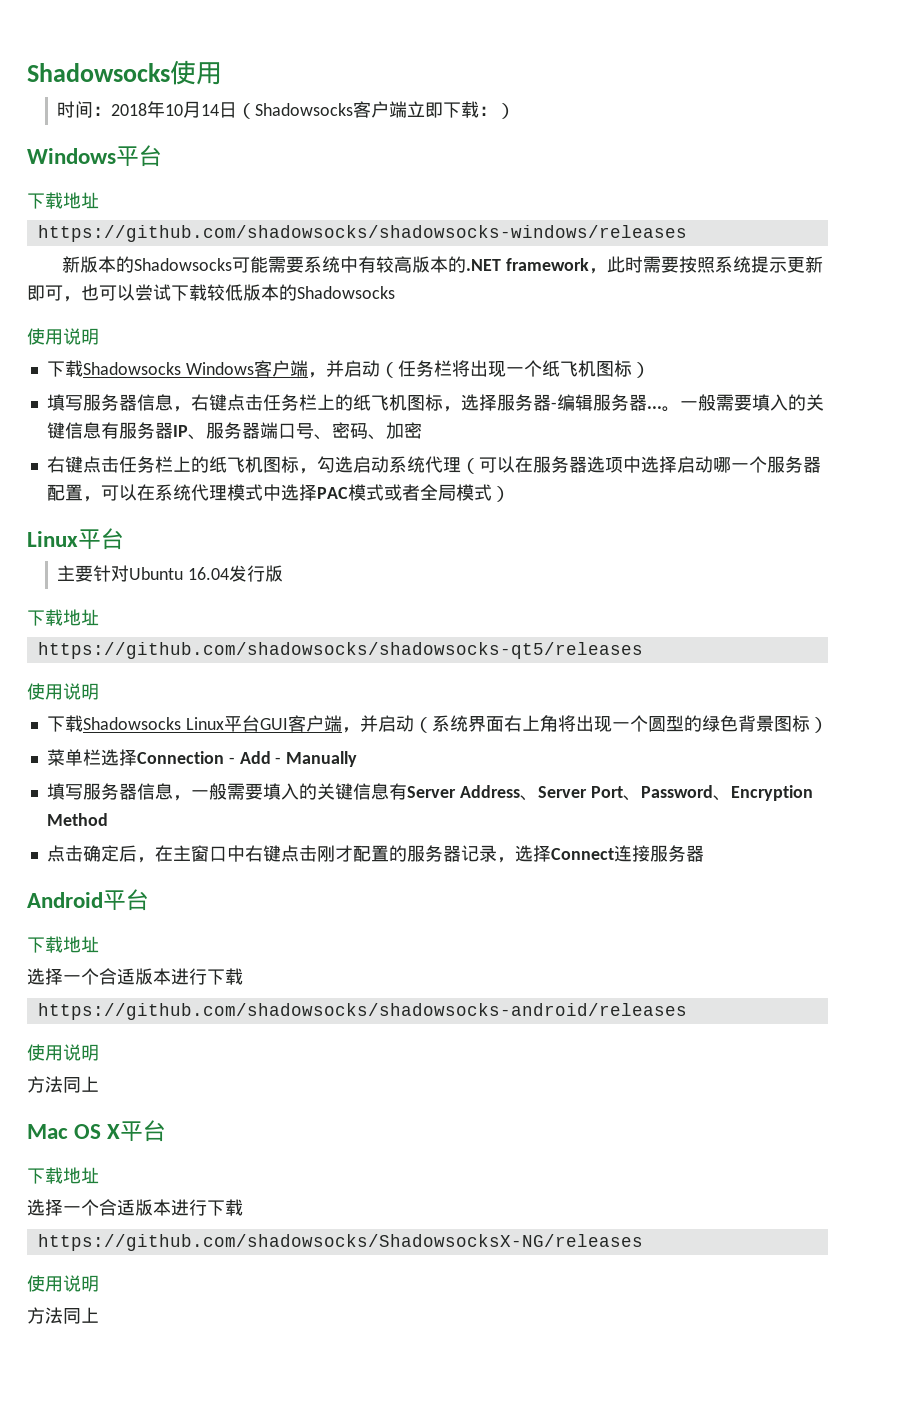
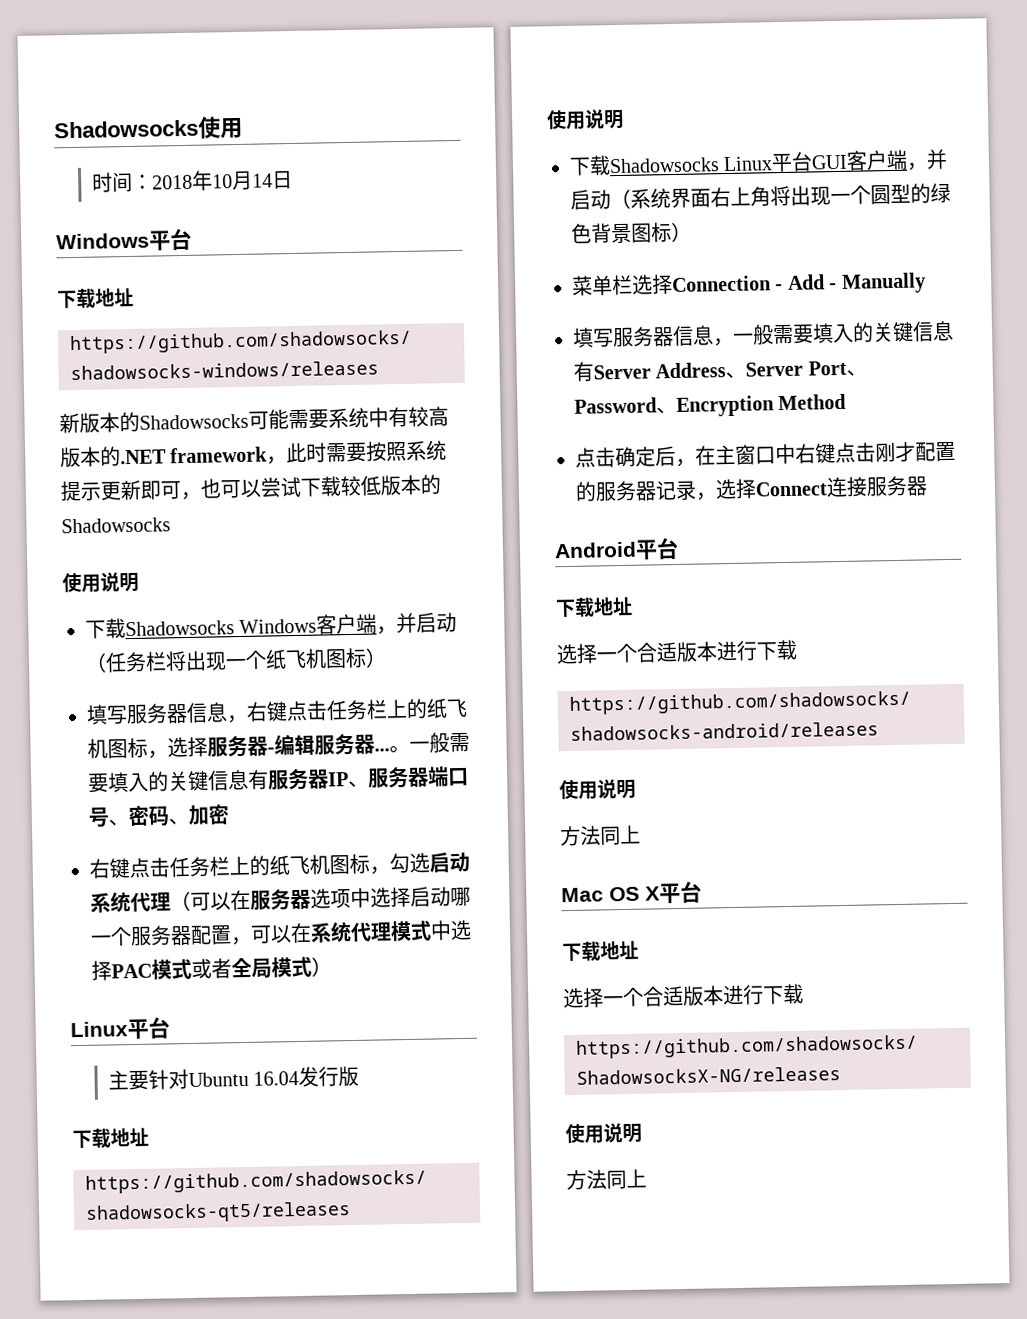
[237,101,516,119] （Shadowsocks客户端立即下载：） -> (293, 180) none

